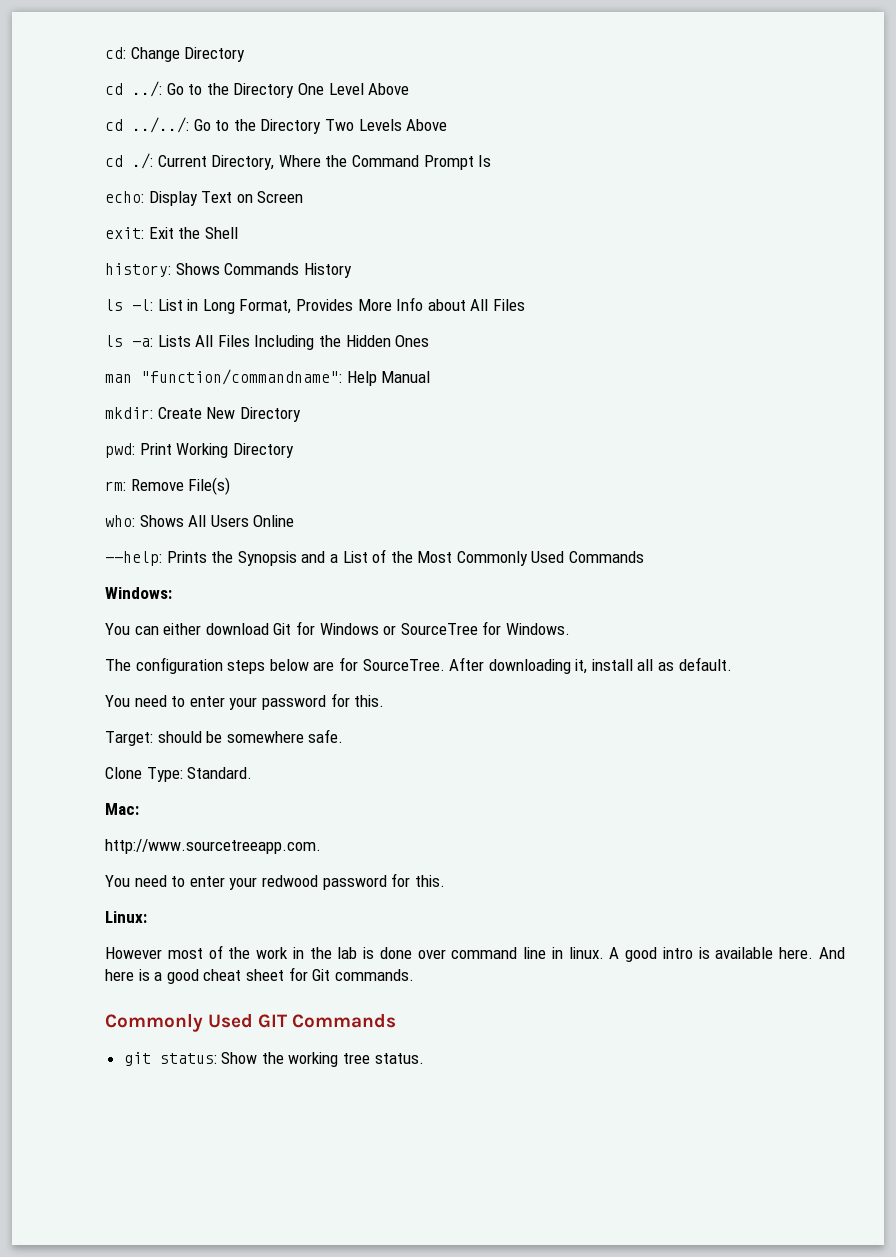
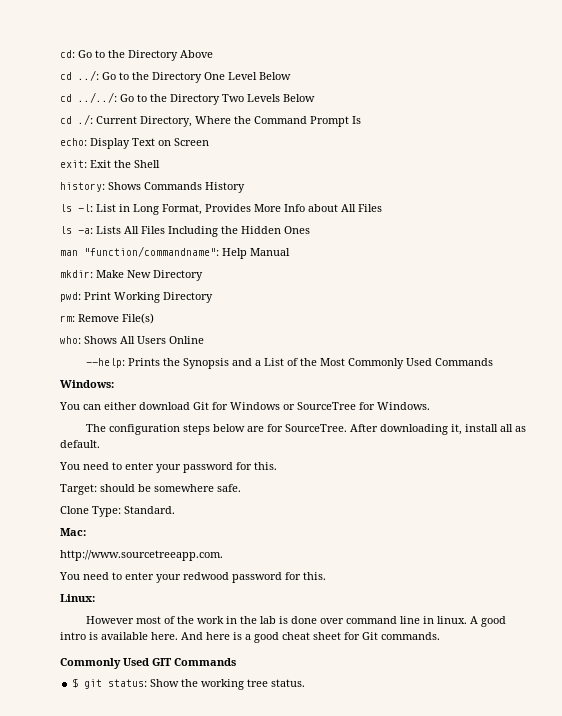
[130,47,246,62] Change Directory -> [78,50,213,61] Go to the Directory Above
[368,83,410,95] Above -> [259,72,291,80] Below
[406,119,448,131] Above -> [283,94,315,102] Below
[157,407,202,419] Create -> [96,270,124,278] Make
(397, 1020) none -> [72,678,79,688] $

